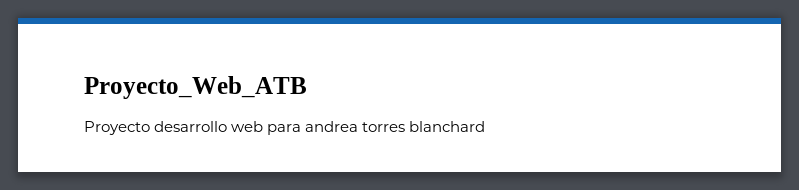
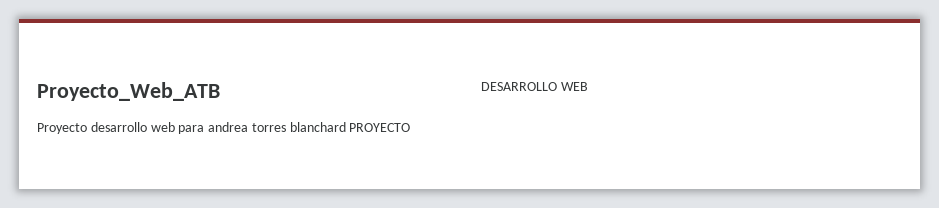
(486, 126) none -> [349,123,411,132] [481,82,588,91] PROYECTO DESARROLLO WEB

